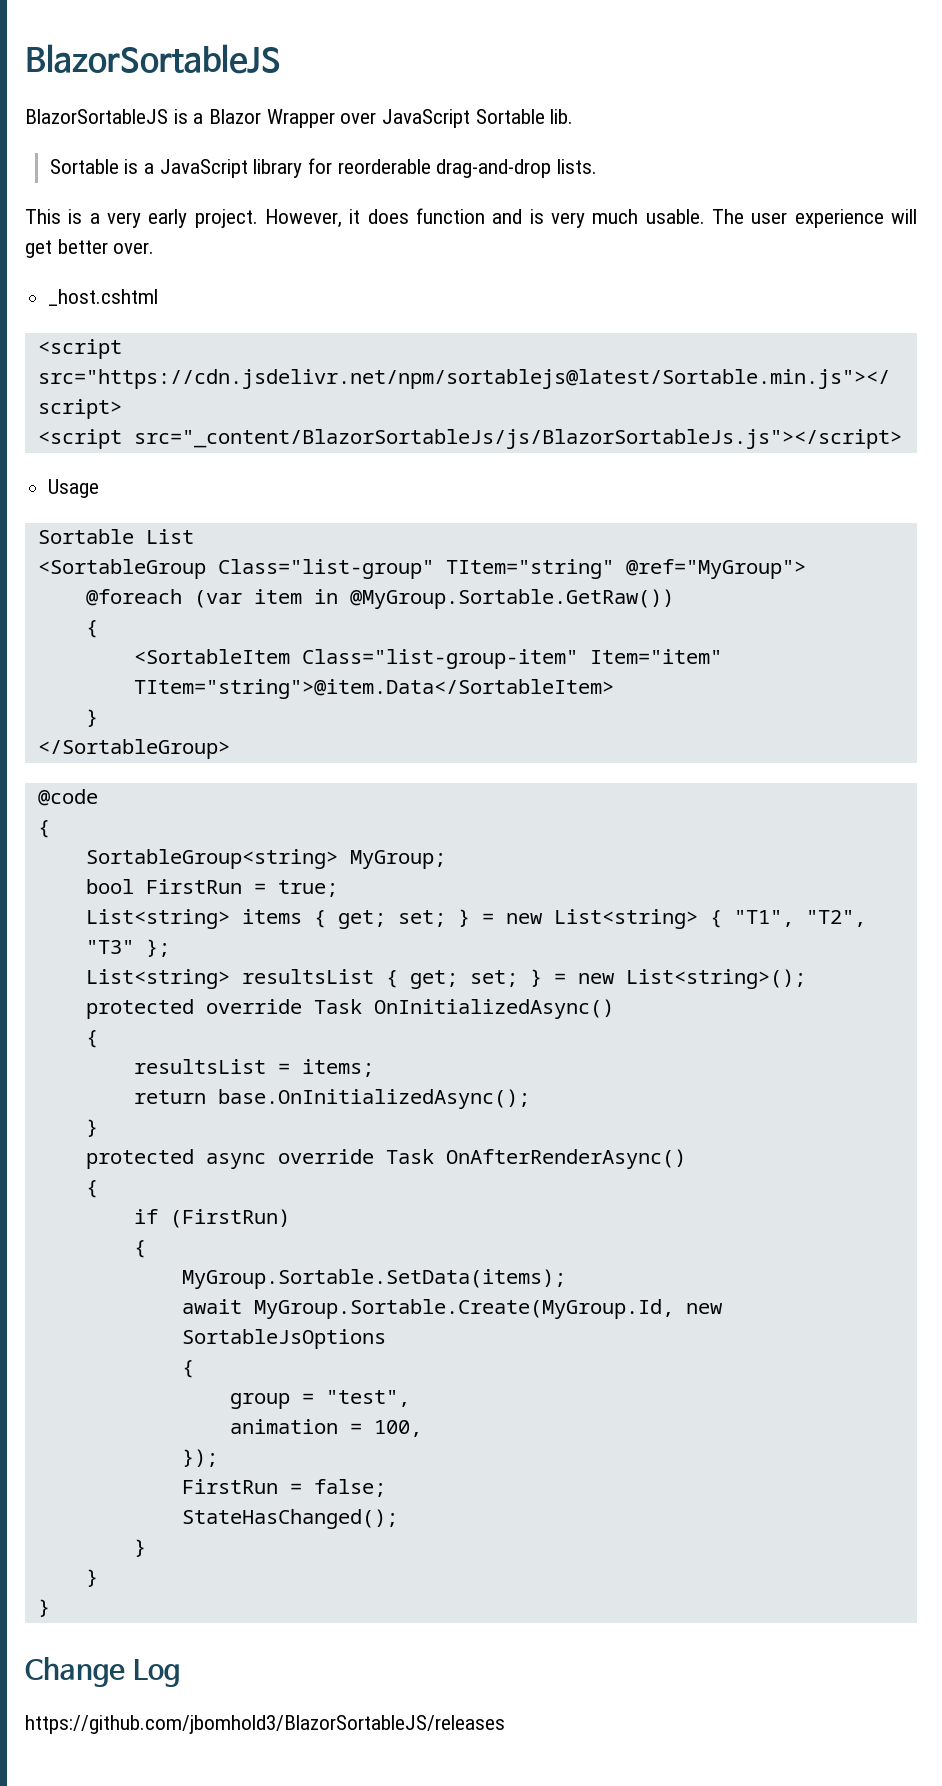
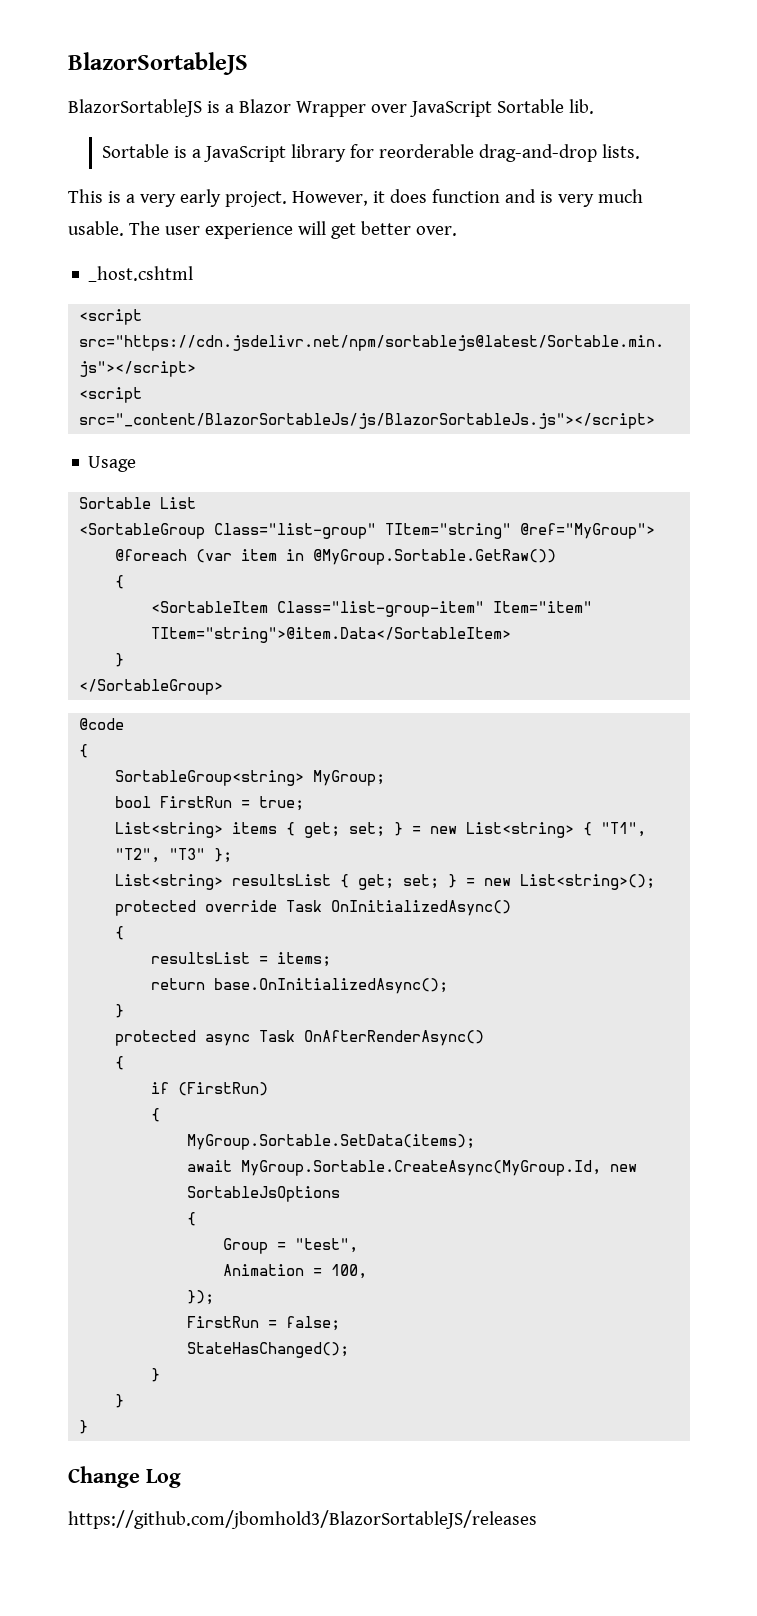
[277,1149,374,1164] override -> (251, 1040) none
[253,1299,674,1319] MyGroup.Sortable.Create(MyGroup.Id, -> [241,1160,602,1176] MyGroup.Sortable.CreateAsync(MyGroup.Id,
[229,1393,290,1409] group -> [223,1238,269,1254] Group
[229,1419,338,1434] animation -> [223,1264,305,1276] Animation

